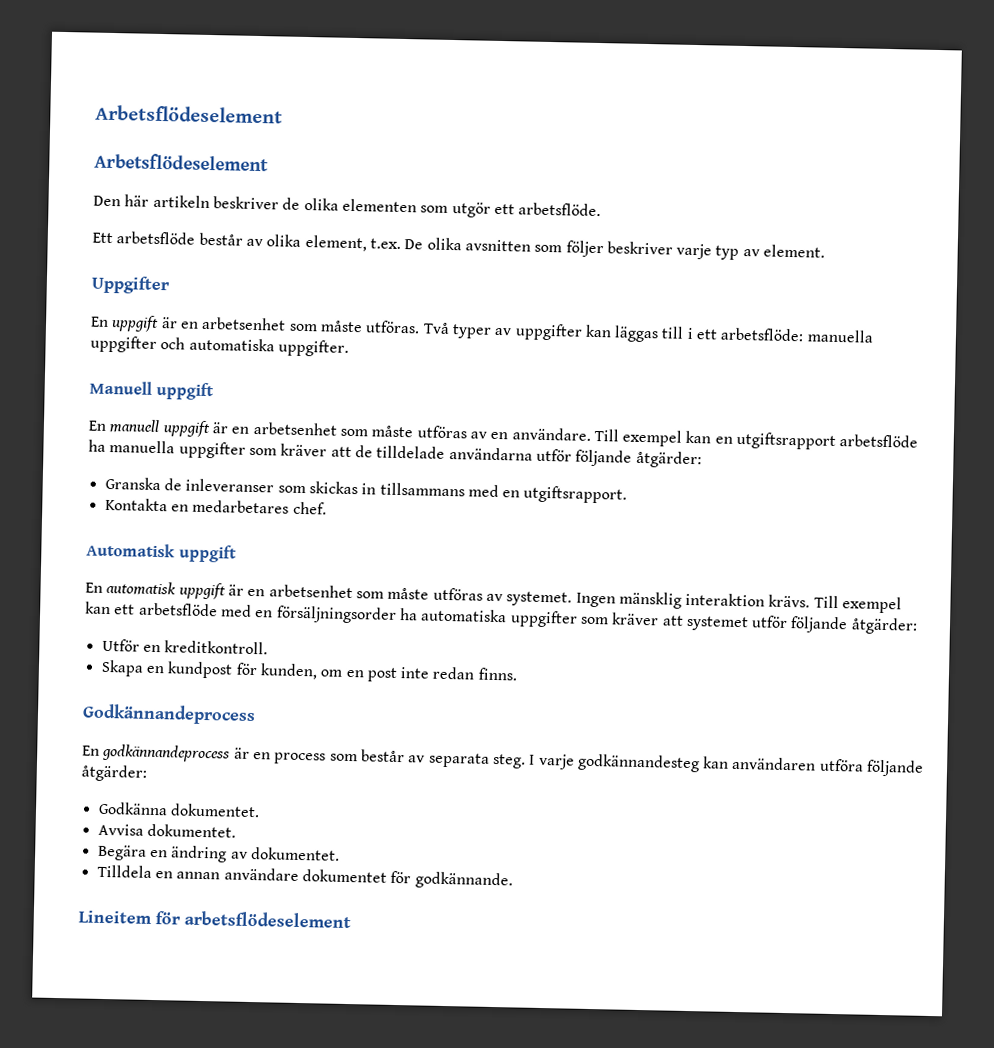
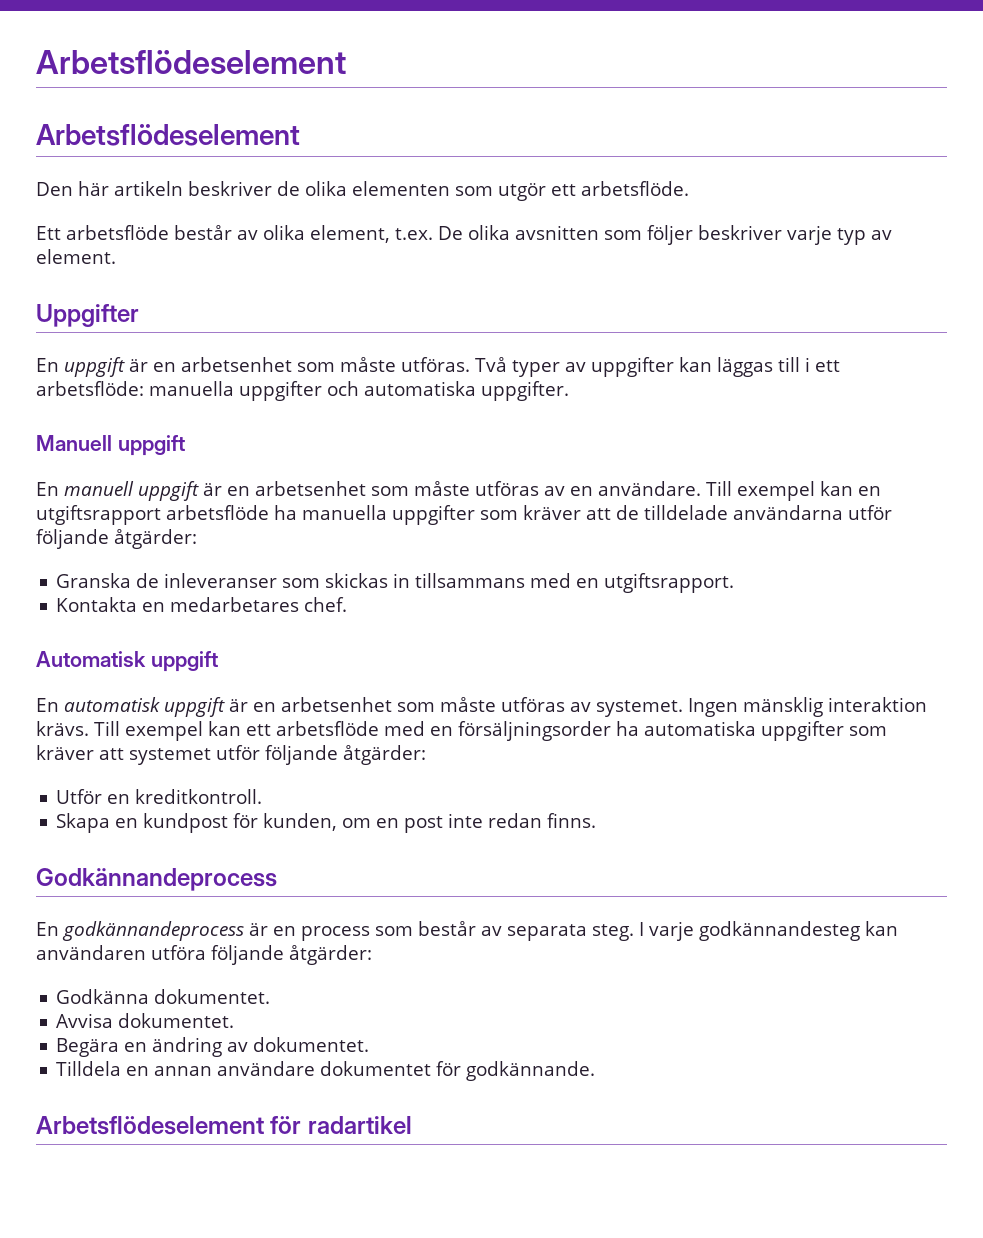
[78,910,351,929] Lineitem för arbetsflödeselement -> [36,1116,412,1135] Arbetsflödeselement för radartikel

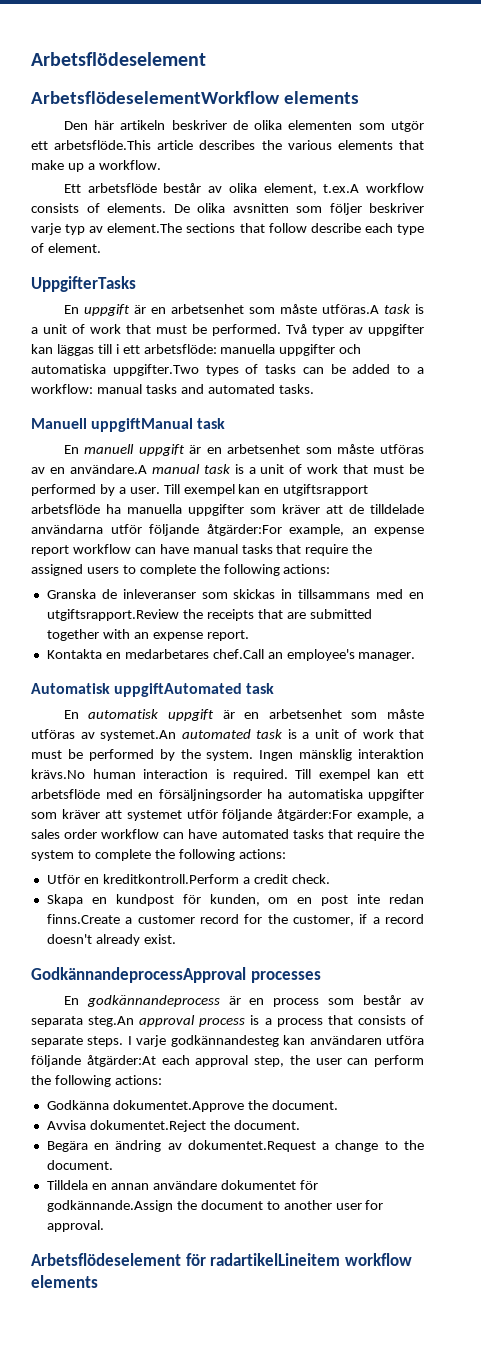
[36,50,346,74] [36,124,300,146] Arbetsflödeselement // Arbetsflödeselement -> [31,52,206,66] [31,91,359,104] Arbetsflödeselement // ArbetsflödeselementWorkflow elements
[581,181,689,196] arbetsflöde. -> [54,140,425,150] [31,160,161,172] arbetsflöde.This article describes the various elements that make up a workflow.
[395,228,433,240] t.ex. -> [323,183,424,193] [31,203,166,213] t.ex.A workflow consists of elements.
(892, 235) none -> [107,223,424,235] [31,243,44,253] element.The sections that follow describe each type of
[36,304,139,327] Uppgifter -> [31,276,136,292] UppgifterTasks
[401,357,470,372] utföras. -> [321,304,425,314] [31,324,281,336] utföras.A task is a unit of work that must be performed.
[481,381,569,401] uppgifter. -> [112,364,424,376] [31,384,314,394] uppgifter.Two types of tasks can be added to a workflow: manual tasks and automated tasks.
[117,435,185,456] uppgift -> [91,418,226,432] uppgiftManual task
[598,481,701,496] användare. -> [69,464,425,474] [31,484,160,496] användare.A manual task is a unit of work that must be performed by a user.
[114,529,197,549] åtgärder: -> [206,524,424,536] [31,544,373,556] [31,564,331,576] åtgärder:For example, an expense report workflow can have manual tasks that require the assigned users to complete the following actions:
[604,573,735,593] utgiftsrapport. -> [46,609,372,621] [46,629,249,641] utgiftsrapport.Review the receipts that are submitted together with an expense report.
[304,597,348,612] chef. -> [212,649,416,661] chef.Call an employee's manager.
[150,651,218,672] uppgift -> [114,683,275,697] uppgiftAutomated task
[596,697,927,717] [36,721,89,736] systemet. Ingen mänsklig interaktion krävs. -> [100,729,424,741] [31,749,424,761] [31,769,288,781] systemet.An automated task is a unit of work that must be performed by the system. Ingen mänsklig interaktion krävs.No human interaction is required.
[343,745,426,765] [56,789,263,804] åtgärder: // Utför en kreditkontroll. -> [277,809,424,821] [31,829,424,841] [31,849,286,861] [46,874,330,884] åtgärder:For example, a sales order workflow can have automated tasks that require the system to complete the following actions: // Utför en kreditkontroll.Perform a credit check.
[547,813,597,828] [36,868,277,891] finns. // Godkännandeprocess -> [46,914,425,926] [46,934,176,946] [31,967,321,983] finns.Create a customer record for the customer, if a record doesn't already exist. // GodkännandeprocessApproval processes
[592,924,634,941] steg. -> [88,1015,424,1027] [31,1036,124,1047] steg.An approval process is a process that consists of separate steps.
[289,945,372,965] [56,989,271,1004] [56,1013,235,1028] [56,1037,370,1057] åtgärder: // Godkänna dokumentet. // Avvisa dokumentet. // Begära en ändring av dokumentet. -> [86,1055,424,1067] [31,1075,162,1087] [46,1100,338,1112] [46,1120,300,1132] [46,1140,425,1152] [46,1160,113,1170] åtgärder:At each approval step, the user can perform the following actions: // Godkänna dokumentet.Approve the document. // Avvisa dokumentet.Reject the document. // Begära en ändring av dokumentet.Request a change to the document.
[466,1061,596,1081] godkännande. -> [46,1200,384,1212] [46,1220,104,1232] godkännande.Assign the document to another user for approval.
[307,1116,412,1134] radartikel -> [210,1253,412,1266] [31,1275,98,1288] radartikelLineitem workflow elements

